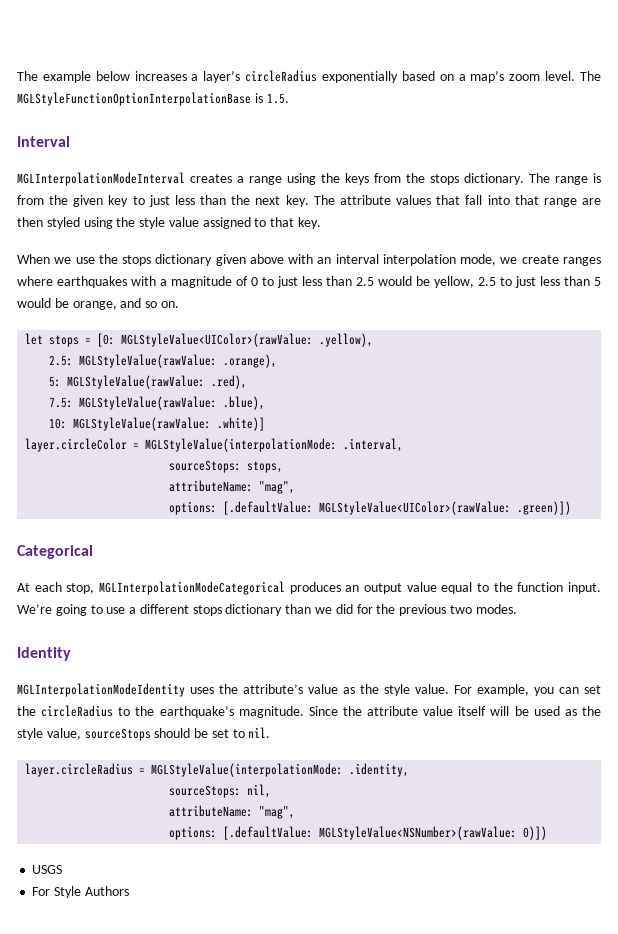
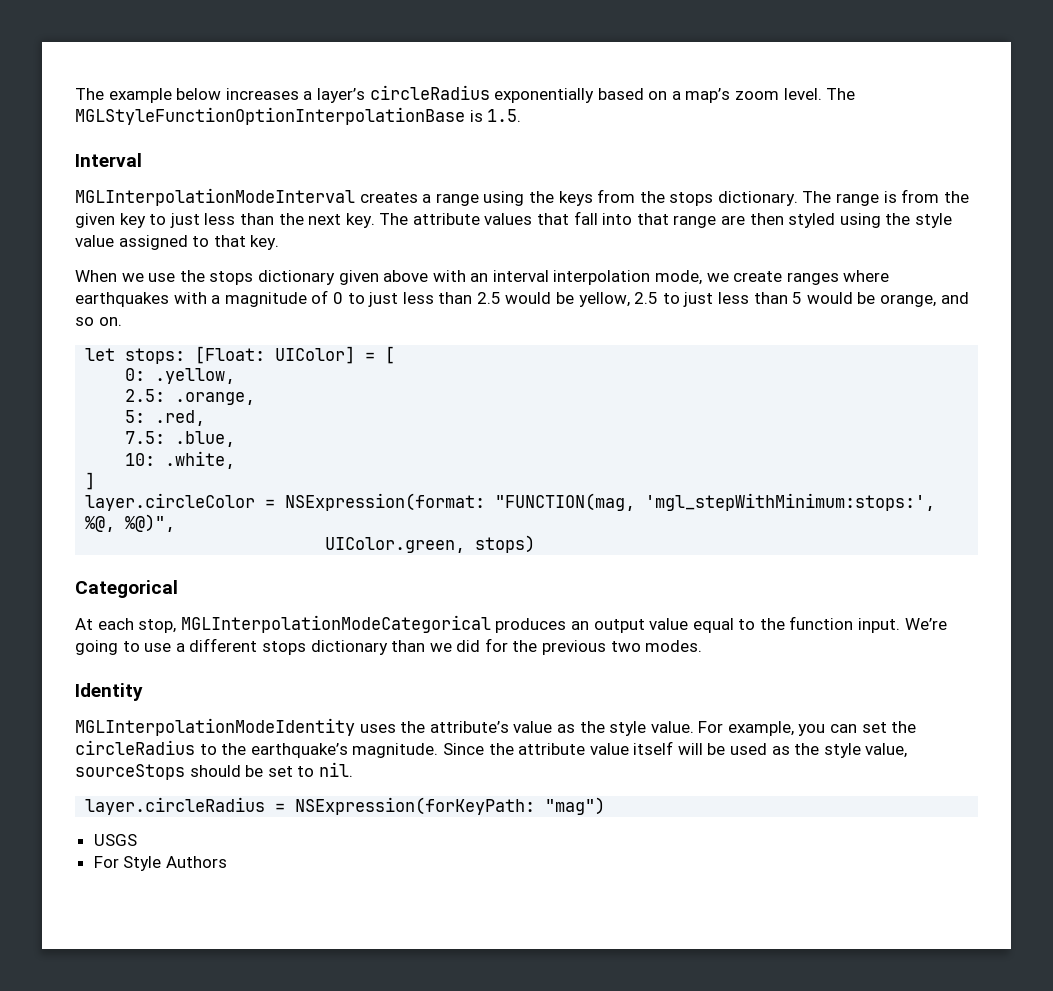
[49,333,374,347] stops = [0: MGLStyleValue<UIColor>(rawValue: .yellow), -> [125,346,396,364] [125,368,236,384] stops: [Float: UIColor] = [ // 0: .yellow,
[79,354,278,368] MGLStyleValue(rawValue: .orange), -> [175,392,256,405] .orange,
[67,375,248,389] MGLStyleValue(rawValue: .red), -> [155,410,206,426] .red,
[79,396,266,410] MGLStyleValue(rawValue: .blue), -> [175,431,236,447] .blue,
[73,417,266,431] MGLStyleValue(rawValue: .white)] -> [165,451,236,469] [85,472,96,490] .white, // ]
[145,438,404,452] [169,460,284,473] [169,480,296,494] [169,501,572,515] MGLStyleValue(interpolationMode: .interval, // sourceStops: stops, // attributeName: "mag", // options: [.defaultValue: MGLStyleValue<UIColor>(rawValue: .green)]) -> [285,493,936,511] [85,514,176,532] [325,535,536,553] NSExpression(format: "FUNCTION(mag, 'mgl_stepWithMinimum:stops:', %@, %@)", // UIColor.green, stops)
[151,763,410,777] [169,784,272,798] [169,805,296,819] [169,826,548,840] MGLStyleValue(interpolationMode: .identity, // sourceStops: nil, // attributeName: "mag", // options: [.defaultValue: MGLStyleValue<NSNumber>(rawValue: 0)]) -> [295,797,606,815] NSExpression(forKeyPath: "mag")

